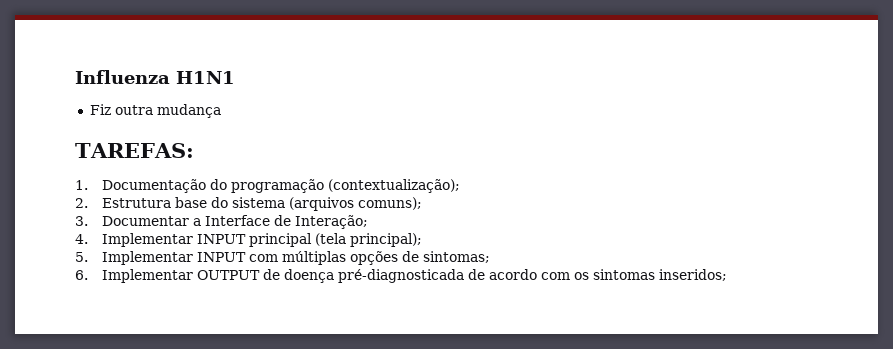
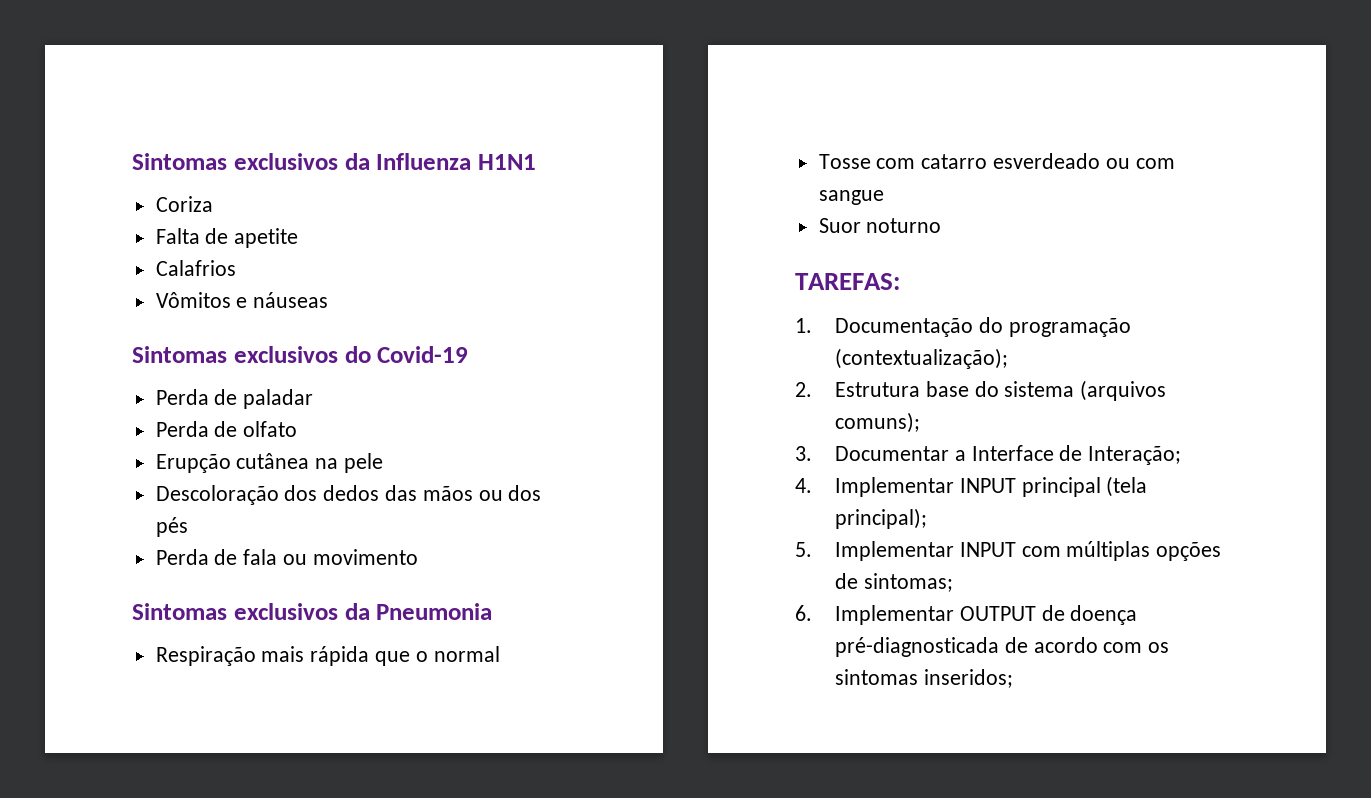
(75, 77) none -> [132,153,370,170] Sintomas exclusivos da
[89,104,221,118] Fiz outra mudança -> [155,196,213,212] [155,228,299,248] [155,260,236,276] [155,292,329,308] [132,346,469,363] [155,389,314,409] [155,421,298,437] [155,453,384,473] [155,485,542,505] [155,517,188,537] [155,549,418,565] [132,603,493,620] [155,646,500,666] [818,153,1175,169] [818,190,884,205] [818,218,942,233] Coriza // Falta de apetite // Calafrios // Vômitos e náuseas // Sintomas exclusivos do Covid-19 // Perda de paladar // Perda de olfato // Erupção cutânea na pele // Descoloração dos dedos das mãos ou dos pés // Perda de fala ou movimento // Sintomas exclusivos da Pneumonia // Respiração mais rápida que o normal // Tosse com catarro esverdeado ou com sangue // Suor noturno

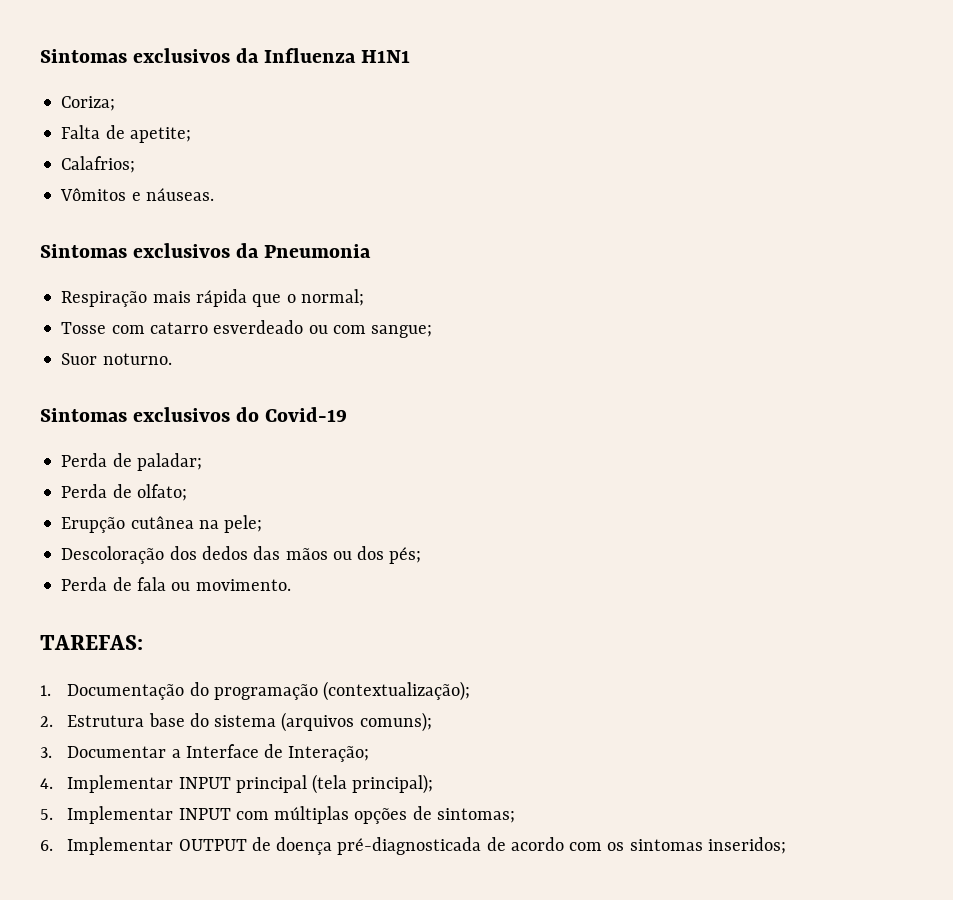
[155,196,213,212] Coriza -> [61,96,116,111] Coriza;
[234,228,299,248] [155,260,236,276] apetite // Calafrios -> [129,127,191,143] [61,156,136,173] apetite; // Calafrios;
[253,292,329,308] [132,346,469,363] [155,389,314,409] [155,421,298,437] [155,453,384,473] [155,485,542,505] [155,517,188,537] [155,549,418,565] náuseas // Sintomas exclusivos do Covid-19 // Perda de paladar // Perda de olfato // Erupção cutânea na pele // Descoloração dos dedos das mãos ou dos pés // Perda de fala ou movimento -> [145,188,214,201] náuseas.
[433,646,500,662] normal -> [300,289,364,306] normal;
[818,190,884,205] sangue -> [371,325,433,338] sangue;
[866,218,942,233] noturno -> [102,353,172,365] [40,407,348,422] [61,453,202,471] [61,484,187,501] [61,515,263,533] [61,546,422,564] [61,577,291,591] noturno. // Sintomas exclusivos do Covid-19 // Perda de paladar; // Perda de olfato; // Erupção cutânea na pele; // Descoloração dos dedos das mãos ou dos pés; // Perda de fala ou movimento.

